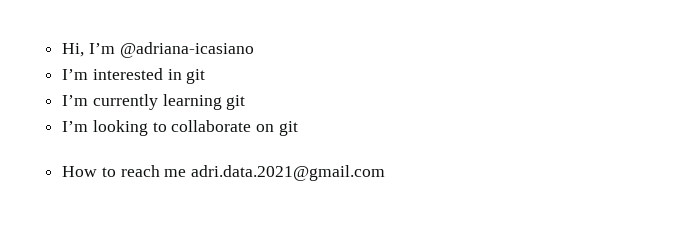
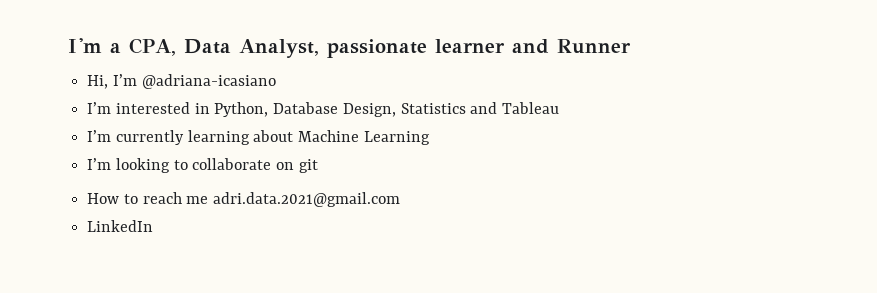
(62, 50) none -> [68,38,631,58] I'm a CPA, Data Analyst, passionate learner and Runner //
[186,69,206,84] git -> [214,102,560,117] Python, Database Design, Statistics and Tableau
[226,95,246,110] git -> [253,130,430,145] about Machine Learning
(386, 173) none -> [87,220,154,232] // LinkedIn

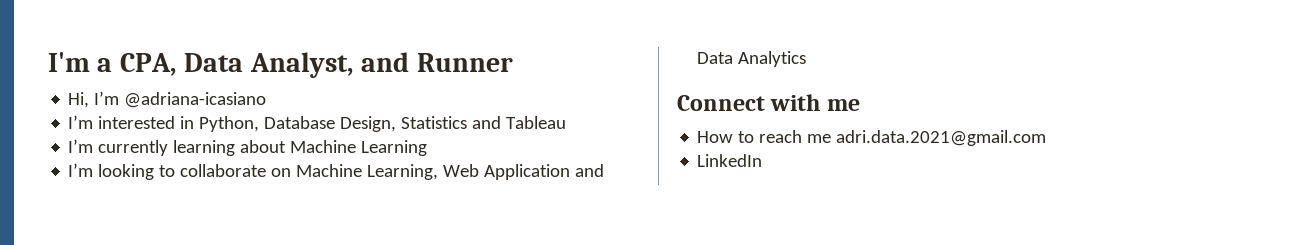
[326,39,505,58] passionate learner -> (354, 65) none
[298,159,318,173] git -> [296,164,605,180] [697,51,807,67] [677,94,860,111] Machine Learning, Web Application and Data Analytics // Connect with me

